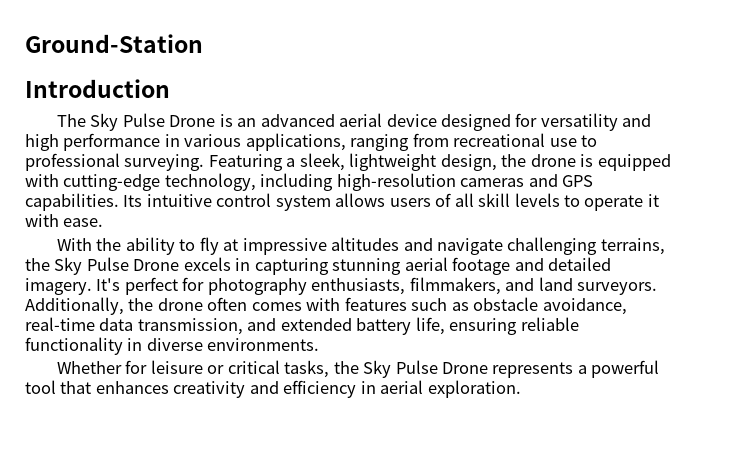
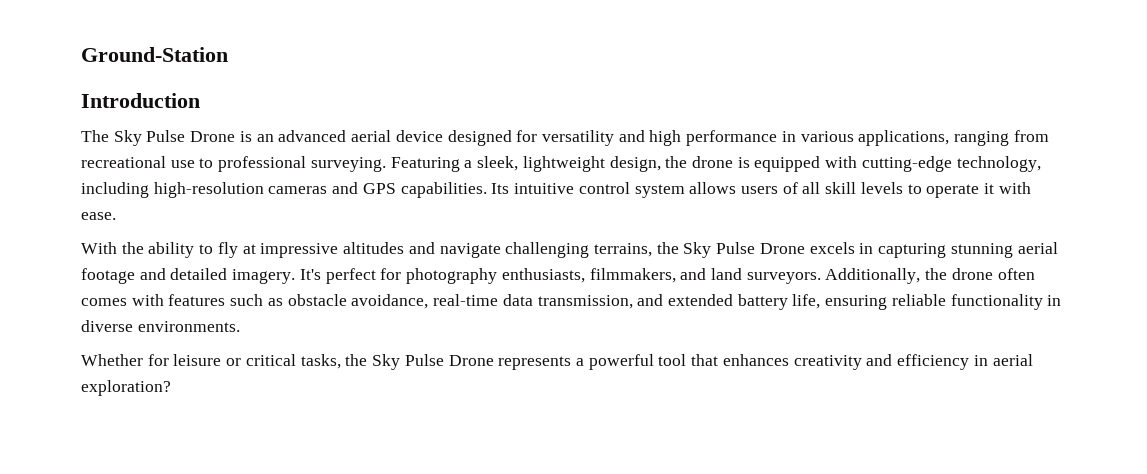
[427,380,521,398] exploration. -> [81,380,171,396] exploration?

